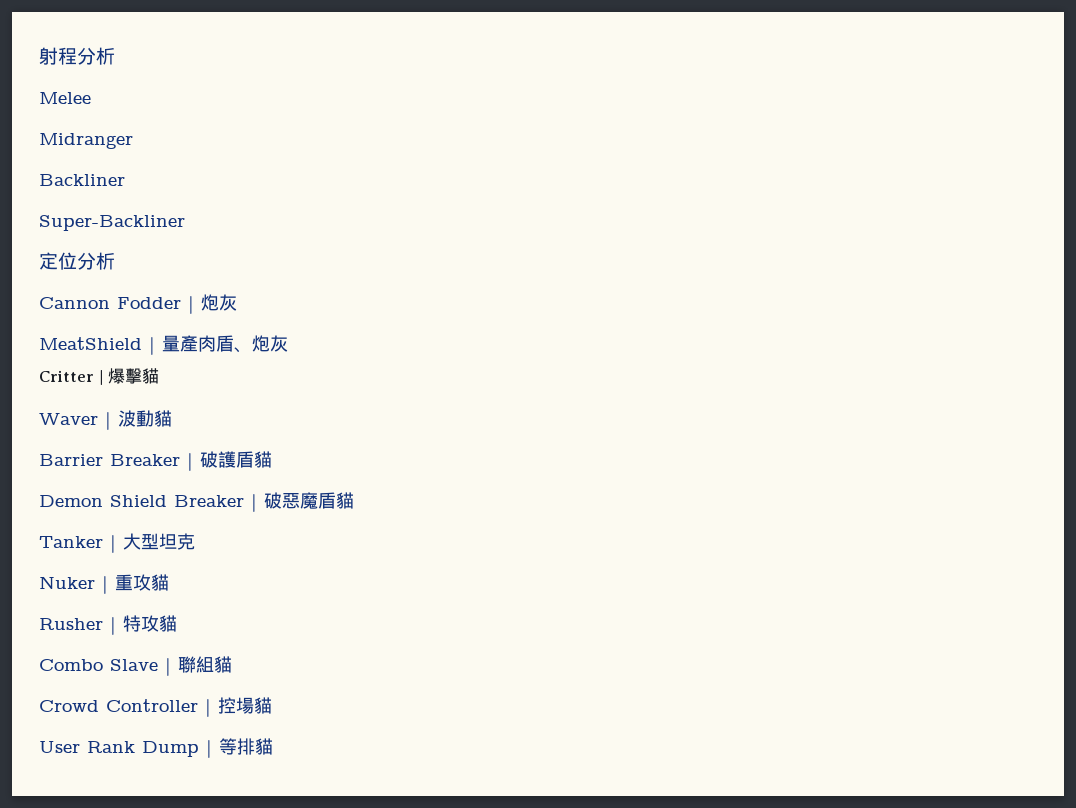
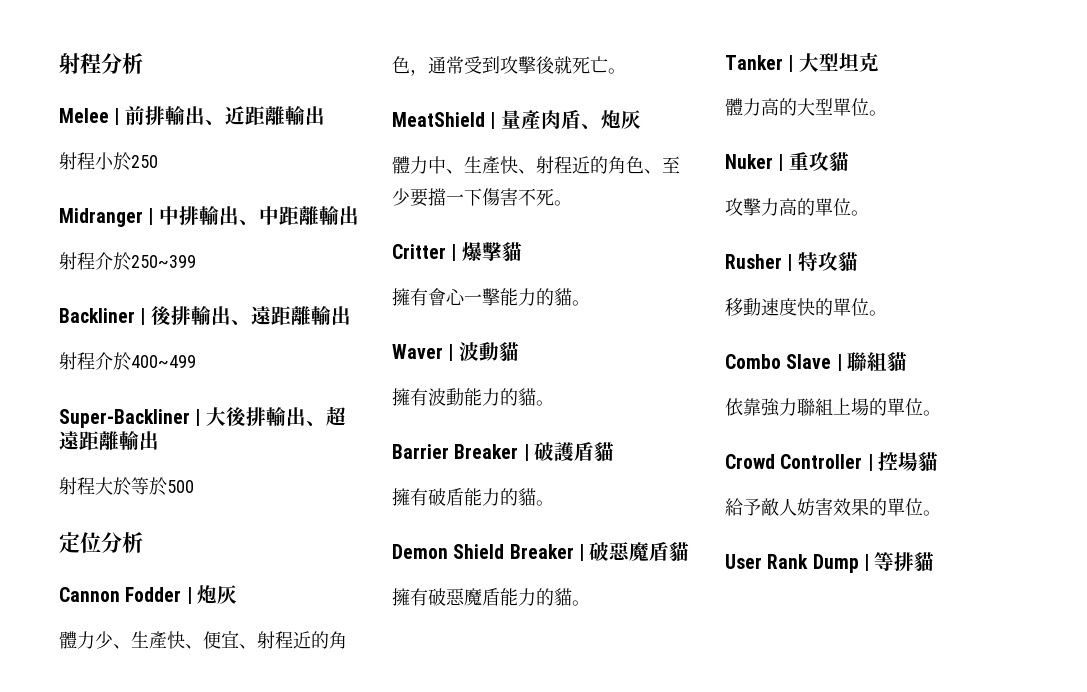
[39,133,133,149] [39,174,125,186] [39,215,185,231] // Midranger // Backliner // Super-Backliner -> [114,106,325,125] [59,152,158,171] [59,206,359,227] [59,252,196,271] [59,306,351,325] [59,352,196,371] [59,406,346,428] [59,431,159,450] [59,477,194,496] | 前排輸出、近距離輸出 // 射程小於250 // Midranger | 中排輸出、中距離輸出 // 射程介於250~399 // Backliner | 後排輸出、遠距離輸出 // 射程介於400~499 // Super-Backliner | 大後排輸出、超遠距離輸出 // 射程大於等於500
(237, 302) none -> [59,631,347,649] [392,56,626,76] // 體力少、生產快、便宜、射程近的角色，通常受到攻擊後就死亡。
[39,368,160,385] Critter | 爆擊貓 -> [392,156,680,174] [392,188,572,207] [392,242,522,261] [392,288,590,306] 體力中、生產快、射程近的角色、至少要擋一下傷害不死。 // Critter | 爆擊貓 // 擁有會心一擊能力的貓。
(172, 418) none -> [392,388,554,406] // 擁有波動能力的貓。
(272, 459) none -> [392,488,554,506] // 擁有破盾能力的貓。
(354, 500) none -> [392,588,590,606] // 擁有破惡魔盾能力的貓。
(195, 541) none -> [725,98,887,116] // 體力高的大型單位。
(169, 582) none -> [725,198,869,216] // 攻擊力高的單位。
(177, 623) none -> [725,298,887,316] // 移動速度快的單位。
(232, 664) none -> [725,398,941,417] // 依靠強力聯組上場的單位。
(272, 705) none -> [725,498,941,516] // 給予敵人妨害效果的單位。

